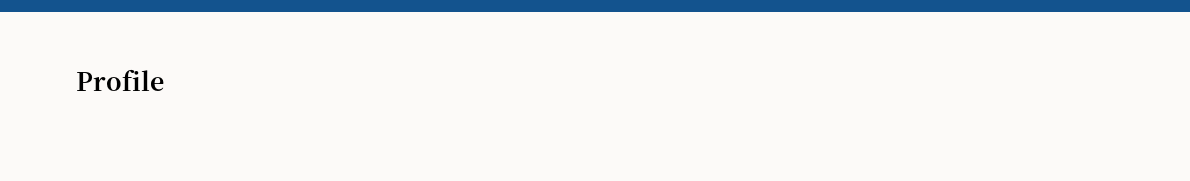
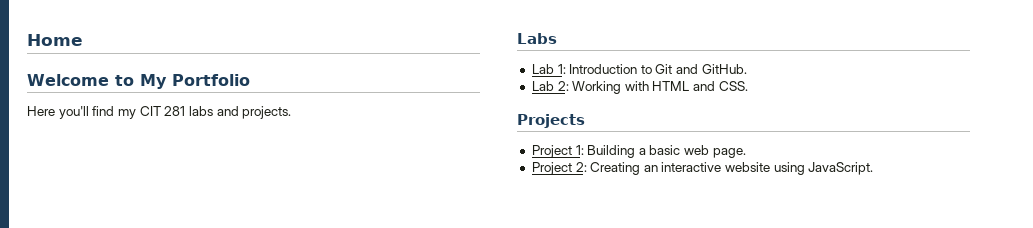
[76,69,164,91] Profile -> [27,34,83,46] [27,74,250,89] [27,106,292,119] [517,33,557,44] [531,64,747,74] [531,81,748,94] [517,114,585,128] [531,145,746,158] [531,162,874,175] Home // Welcome to My Portfolio // Here you'll find my CIT 281 labs and projects. // Labs // Lab 1: Introduction to Git and GitHub. // Lab 2: Working with HTML and CSS. // Projects // Project 1: Building a basic web page. // Project 2: Creating an interactive website using JavaScript.

